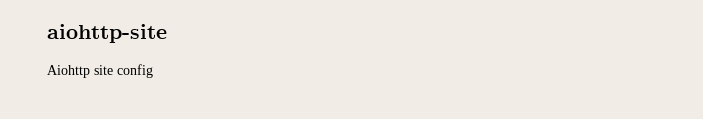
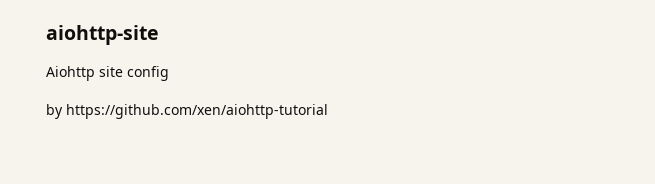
(153, 71) none -> [46,104,328,119] // by https://github.com/xen/aiohttp-tutorial

